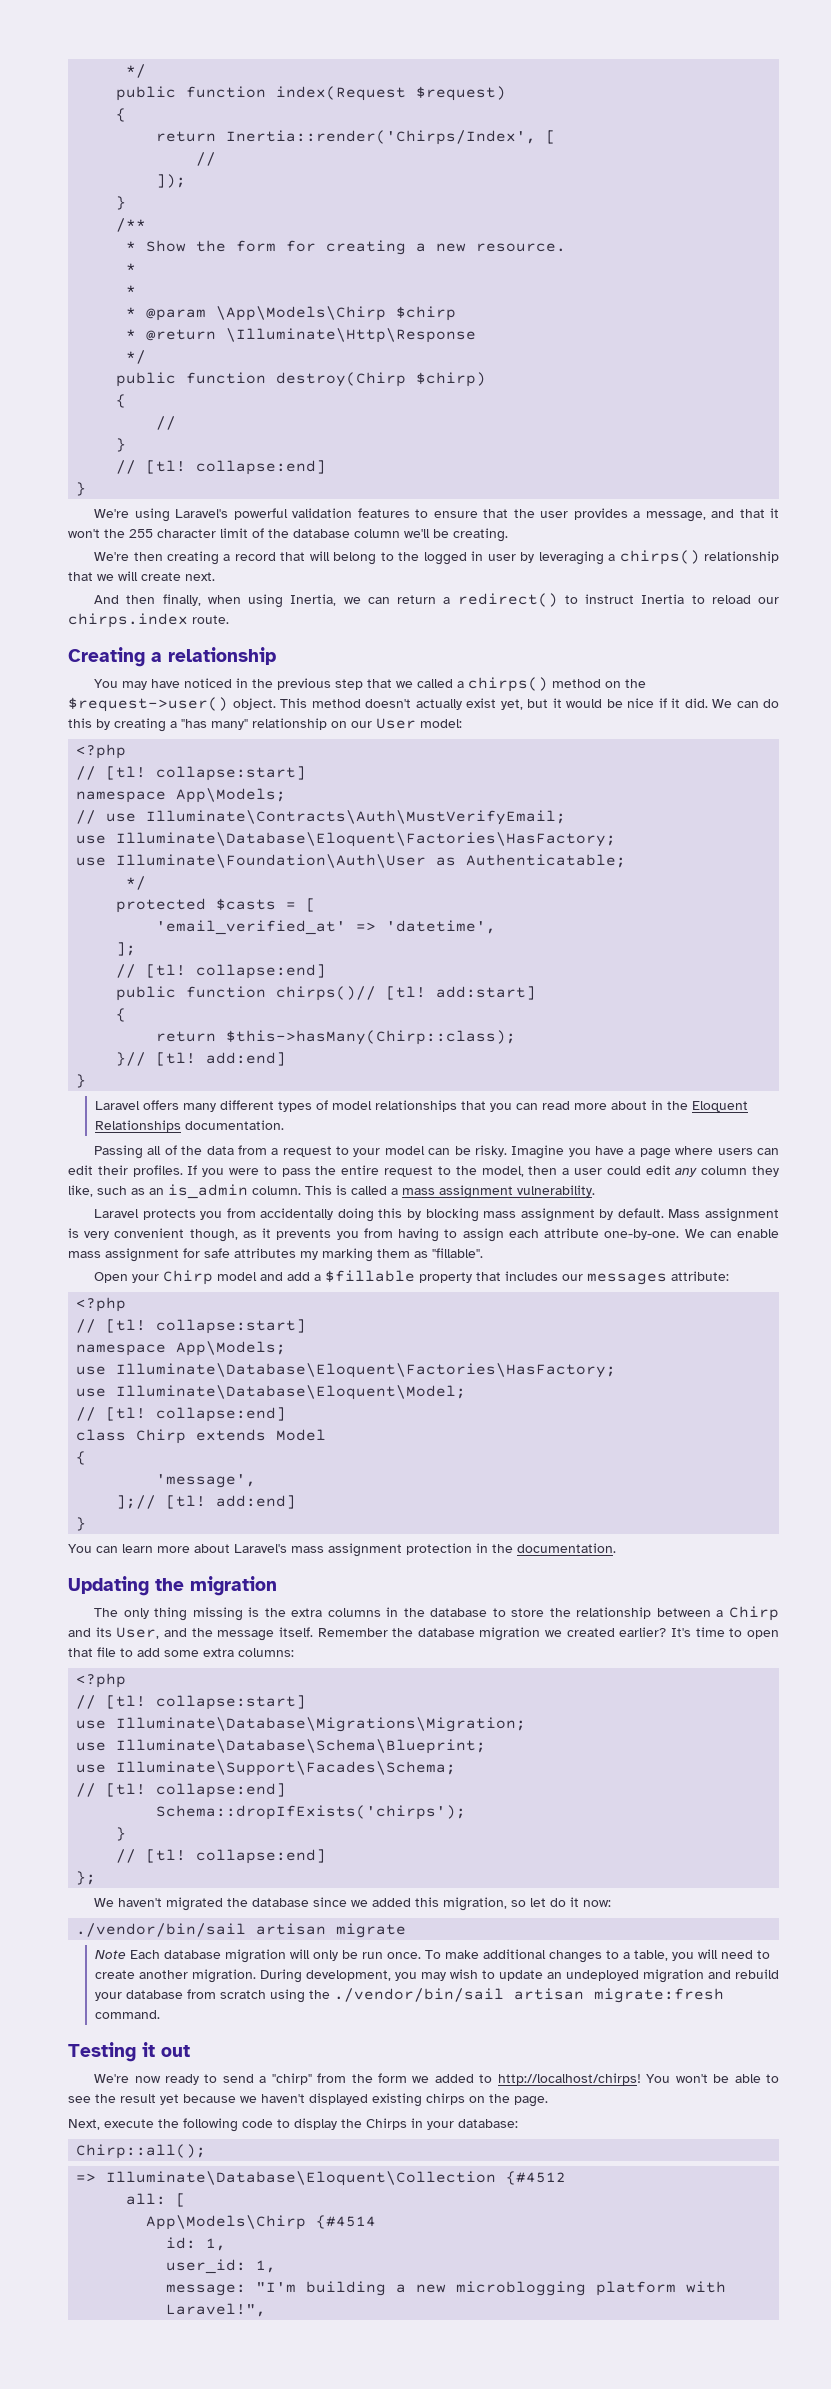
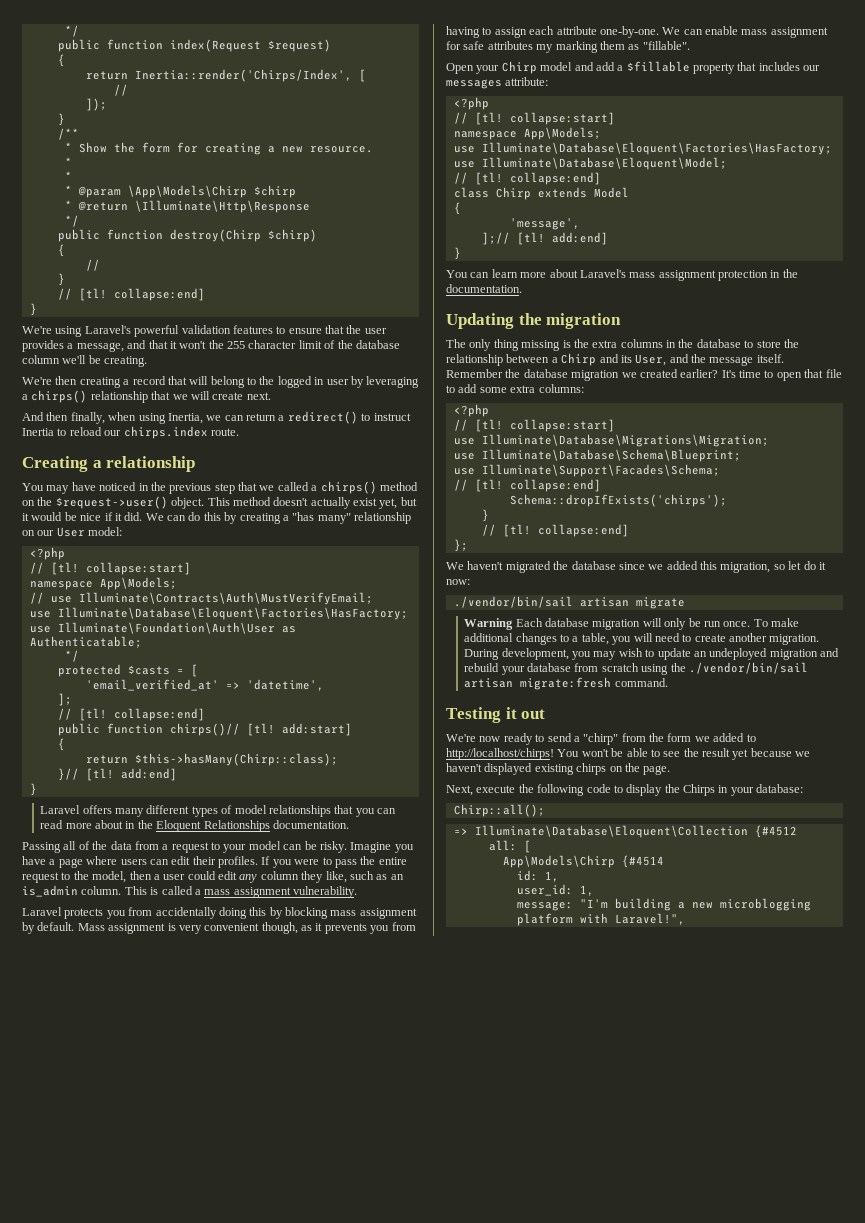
[94,1950,126,1959] Note -> [464,618,514,630] Warning

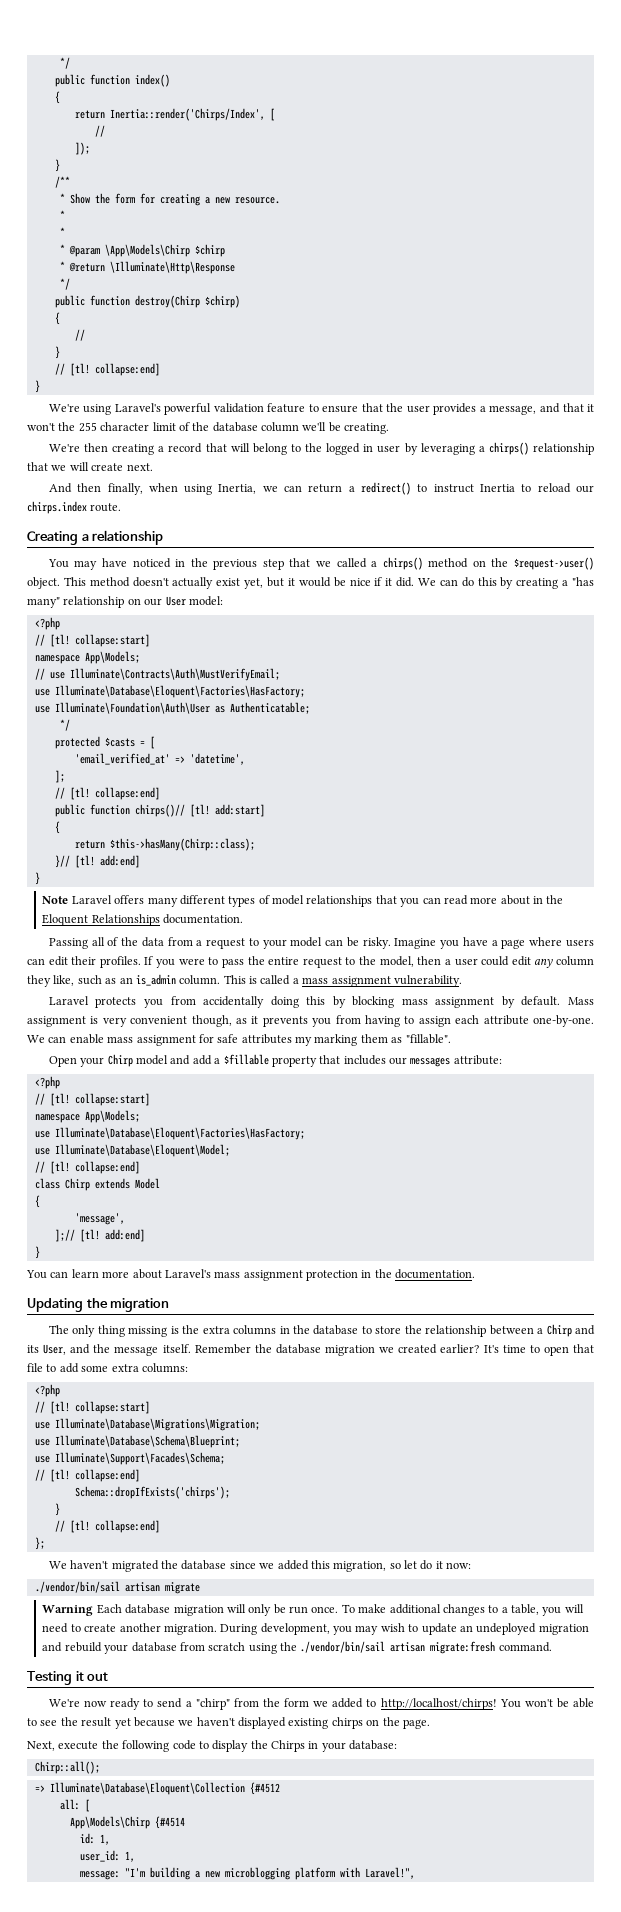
[64,25,79,37] [57,39,331,52] */ // public function index(Request $request) -> [59,57,70,69] [54,74,170,87] */ // public function index()
[232,325,273,334] features -> [267,403,306,413] feature
(37, 789) none -> [42,896,69,904] Note

